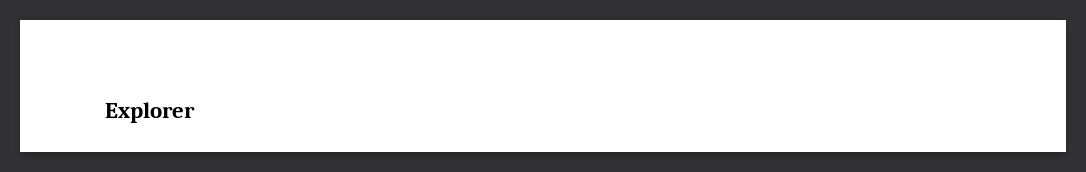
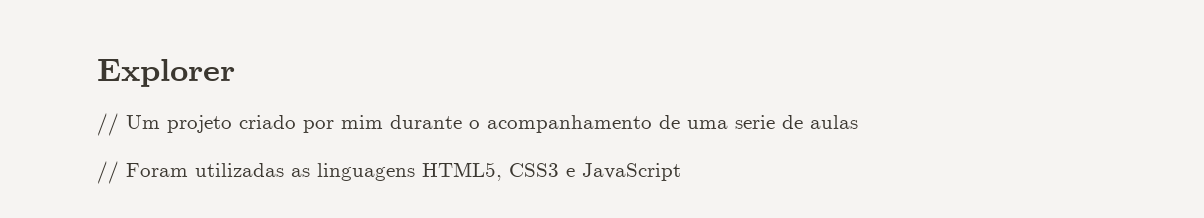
(195, 112) none -> [97,113,858,136] [97,161,681,184] // // Um projeto criado por mim durante o acompanhamento de uma serie de aulas // // Foram utilizadas as linguagens HTML5, CSS3 e JavaScript

